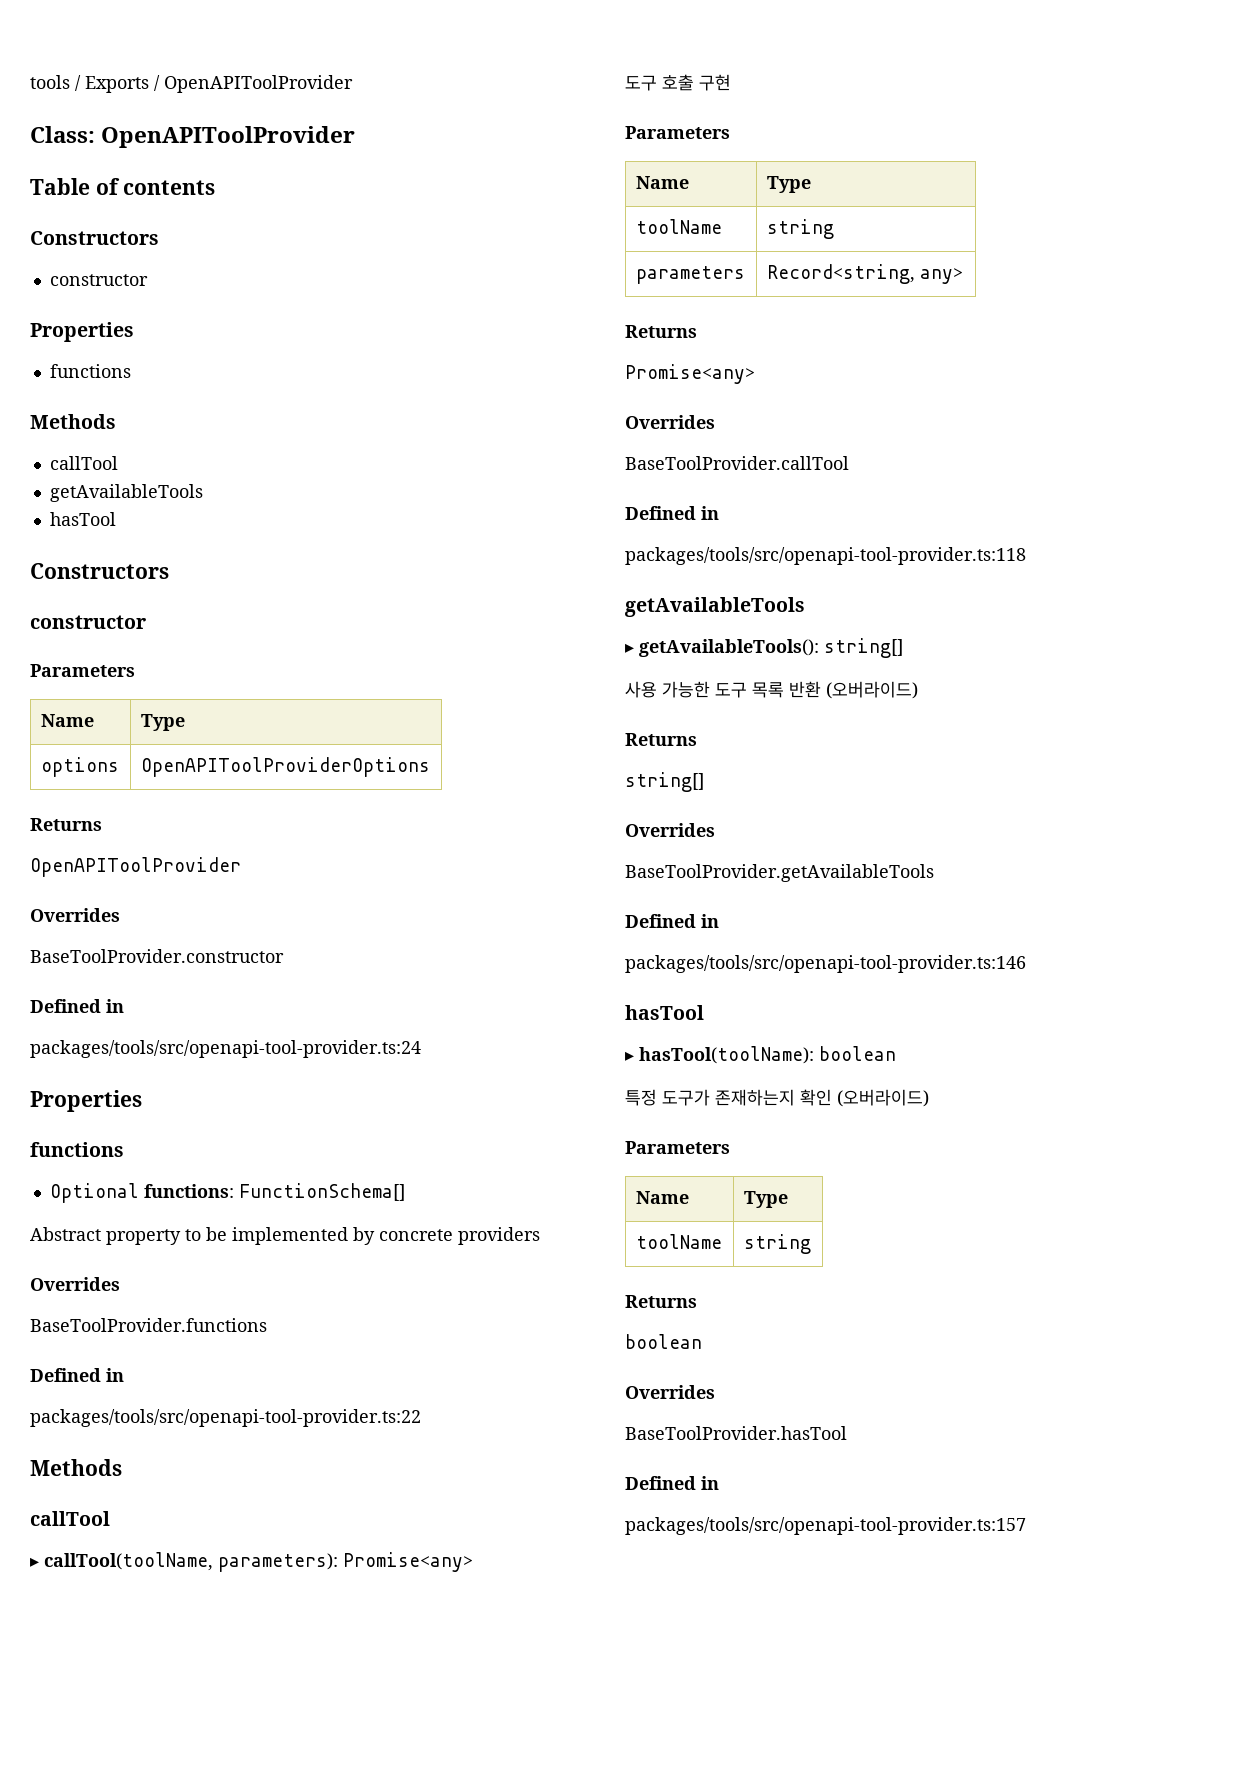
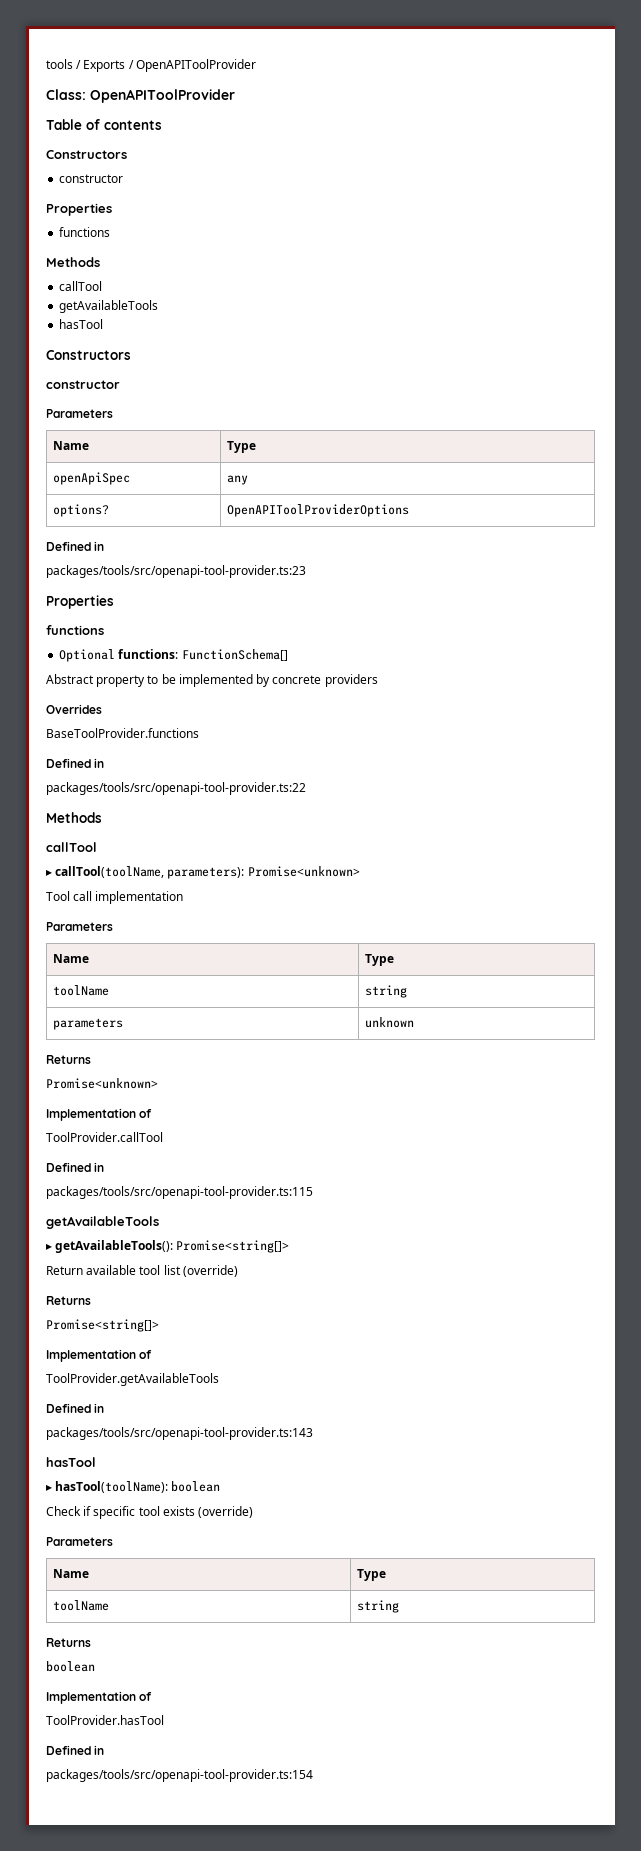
[40,757,119,777] [140,757,430,777] [30,818,102,831] [30,857,241,877] [30,908,120,922] [30,949,284,963] [30,999,124,1013] [30,1040,421,1058] options | OpenAPIToolProviderOptions // Returns // OpenAPIToolProvider // Overrides // BaseToolProvider.constructor // Defined in // packages/tools/src/openapi-tool-provider.ts:24 -> [52,472,130,485] [226,475,248,485] [52,504,109,517] [226,504,409,517] [46,541,105,551] [46,565,306,578] openApiSpec | any // options? | OpenAPIToolProviderOptions // Defined in // packages/tools/src/openapi-tool-provider.ts:23
[343,1552,473,1572] [625,74,731,91] Promise<any> // 도구 호출 구현 -> [247,866,360,877] [46,891,184,904] Promise<unknown> // Tool call implementation
[766,264,963,284] [625,325,697,338] [625,364,755,384] [625,415,715,429] [625,456,849,470] [625,506,719,520] [625,547,1026,565] Record<string, any> // Returns // Promise<any> // Overrides // BaseToolProvider.callTool // Defined in // packages/tools/src/openapi-tool-provider.ts:118 -> [364,1017,414,1028] [46,1055,91,1064] [46,1078,158,1089] [46,1108,153,1121] [46,1132,163,1142] [46,1162,105,1172] [46,1186,313,1199] unknown // Returns // Promise<unknown> // Implementation of // ToolProvider.callTool // Defined in // packages/tools/src/openapi-tool-provider.ts:115
[824,638,903,658] [625,681,918,699] [625,733,697,746] [625,772,704,792] [625,823,715,837] [625,864,934,882] [625,914,719,928] [625,955,1026,973] string[] // 사용 가능한 도구 목록 반환 (오버라이드) // Returns // string[] // Overrides // BaseToolProvider.getAvailableTools // Defined in // packages/tools/src/openapi-tool-provider.ts:146 -> [176,1240,290,1253] [46,1265,238,1277] [46,1296,91,1305] [46,1319,159,1332] [46,1349,153,1362] [46,1373,219,1386] [46,1403,105,1413] [46,1427,313,1440] Promise<string[]> // Return available tool list (override) // Returns // Promise<string[]> // Implementation of // ToolProvider.getAvailableTools // Defined in // packages/tools/src/openapi-tool-provider.ts:143
[625,1089,929,1107] 특정 도구가 존재하는지 확인 (오버라이드) -> [46,1506,254,1519] Check if specific tool exists (override)
[625,1385,715,1399] [625,1426,847,1440] [625,1476,719,1490] [625,1517,1026,1535] Overrides // BaseToolProvider.hasTool // Defined in // packages/tools/src/openapi-tool-provider.ts:157 -> [46,1691,153,1704] [46,1715,164,1725] [46,1745,105,1755] [46,1769,313,1782] Implementation of // ToolProvider.hasTool // Defined in // packages/tools/src/openapi-tool-provider.ts:154

